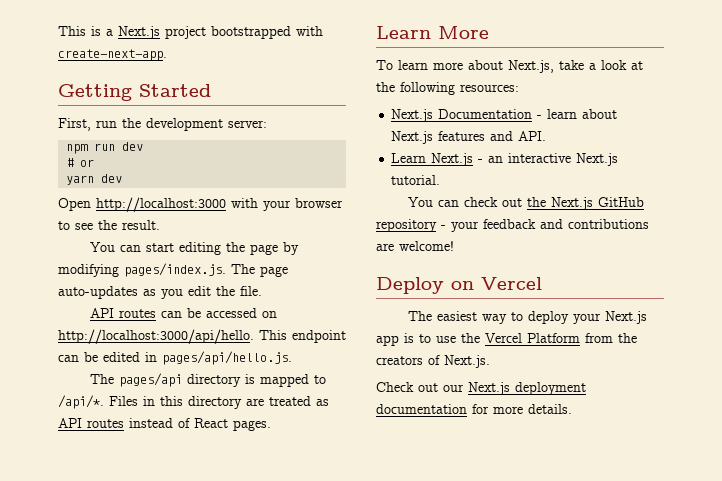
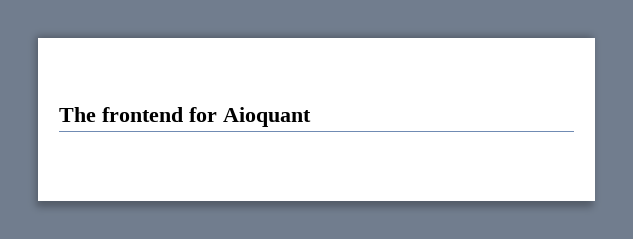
[58,26,323,39] [58,49,167,61] [58,84,211,101] [58,118,267,131] [66,142,144,154] [66,158,95,167] [66,174,123,185] [58,197,343,212] [58,220,160,230] [89,242,299,255] [58,263,288,277] [58,286,262,299] [89,308,277,318] [58,329,346,344] [58,351,292,365] [89,373,326,387] [58,395,329,409] [58,418,271,431] [376,26,489,39] [376,60,643,73] [376,82,519,95] [391,109,618,122] [391,131,547,144] [391,153,619,166] [391,175,441,185] [407,197,644,210] [376,219,649,232] [376,241,454,251] [376,277,542,294] [407,311,647,324] [376,333,637,346] [376,355,490,368] [376,382,586,395] [376,404,572,414] This is a Next.js project bootstrapped with create-next-app. // Getting Started // First, run the development server: // npm run dev // # or // yarn dev // Open http://localhost:3000 with your browser to see the result. // You can start editing the page by modifying pages/index.js. The page auto-updates as you edit the file. // API routes can be accessed on http://localhost:3000/api/hello. This endpoint can be edited in pages/api/hello.js. // The pages/api directory is mapped to /api/*. Files in this directory are treated as API routes instead of React pages. // Learn More // To learn more about Next.js, take a look at the following resources: // Next.js Documentation - learn about Next.js features and API. // Learn Next.js - an interactive Next.js tutorial. // You can check out the Next.js GitHub repository - your feedback and contributions are welcome! // Deploy on Vercel // The easiest way to deploy your Next.js app is to use the Vercel Platform from the creators of Next.js. // Check out our Next.js deployment documentation for more details. -> [59,107,311,127] The frontend for Aioquant

